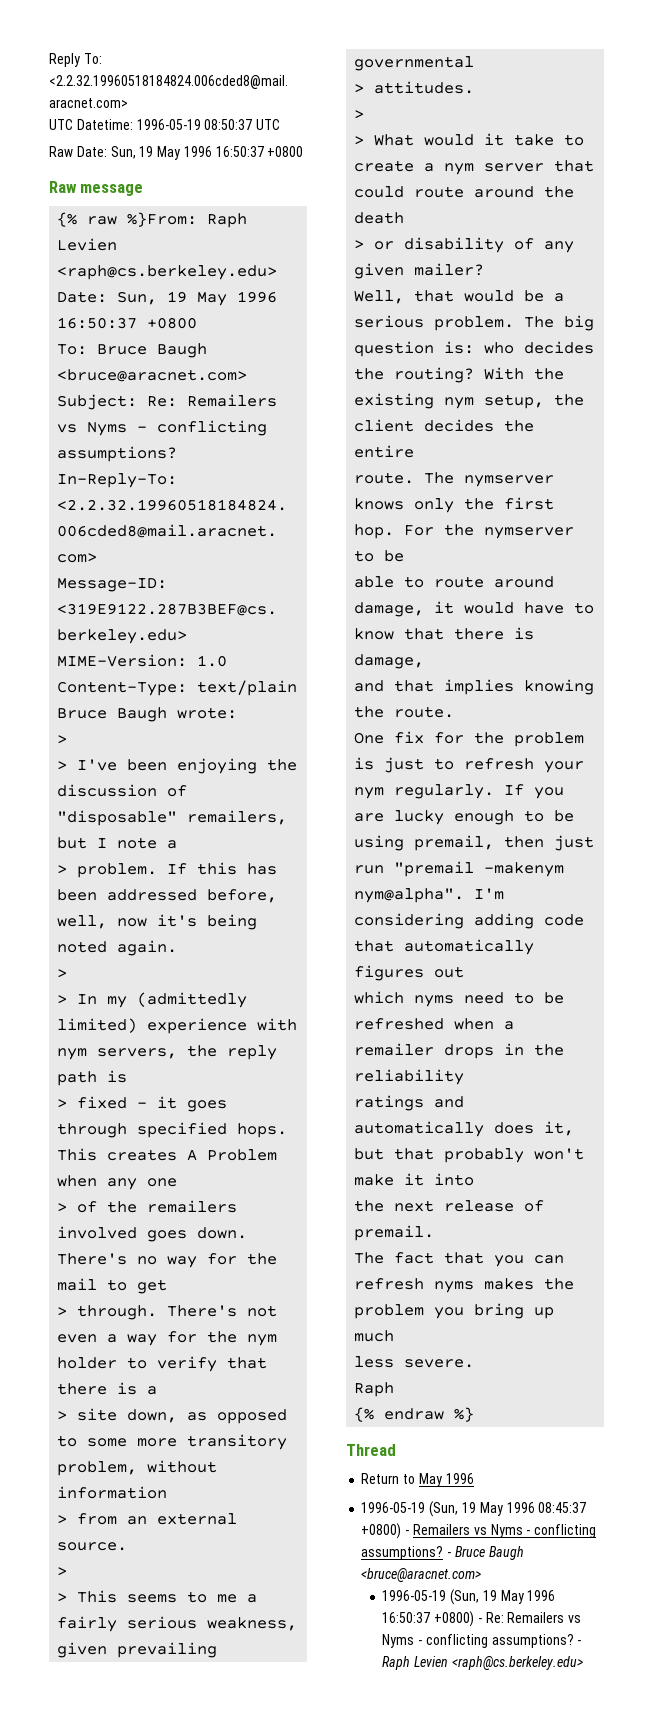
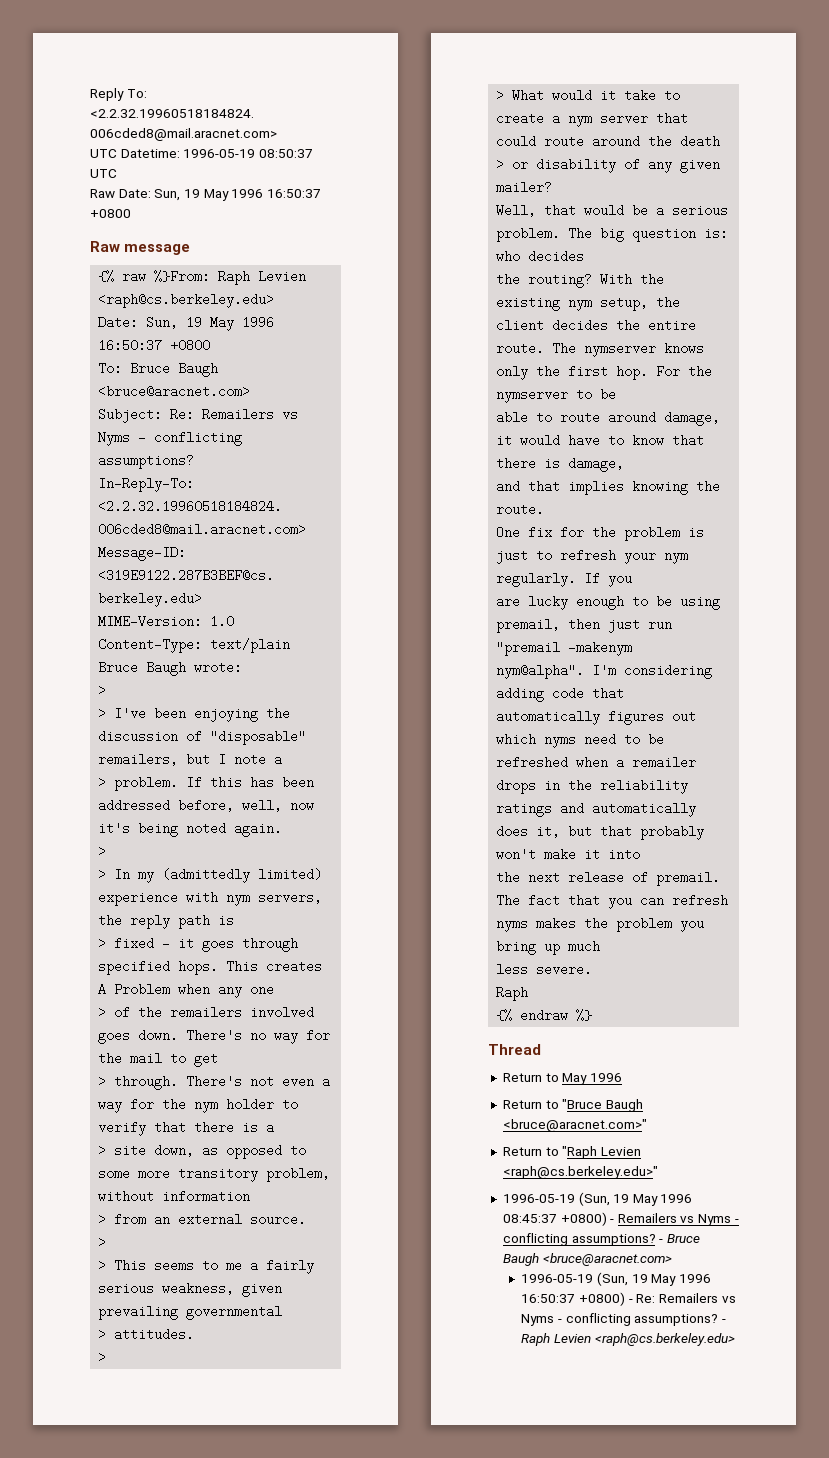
(474, 1478) none -> [502,1099,643,1112] [502,1119,647,1132] [502,1146,641,1159] [502,1166,658,1179] // Return to "Bruce Baugh <bruce@aracnet.com>" // Return to "Raph Levien <raph@cs.berkeley.edu>"

